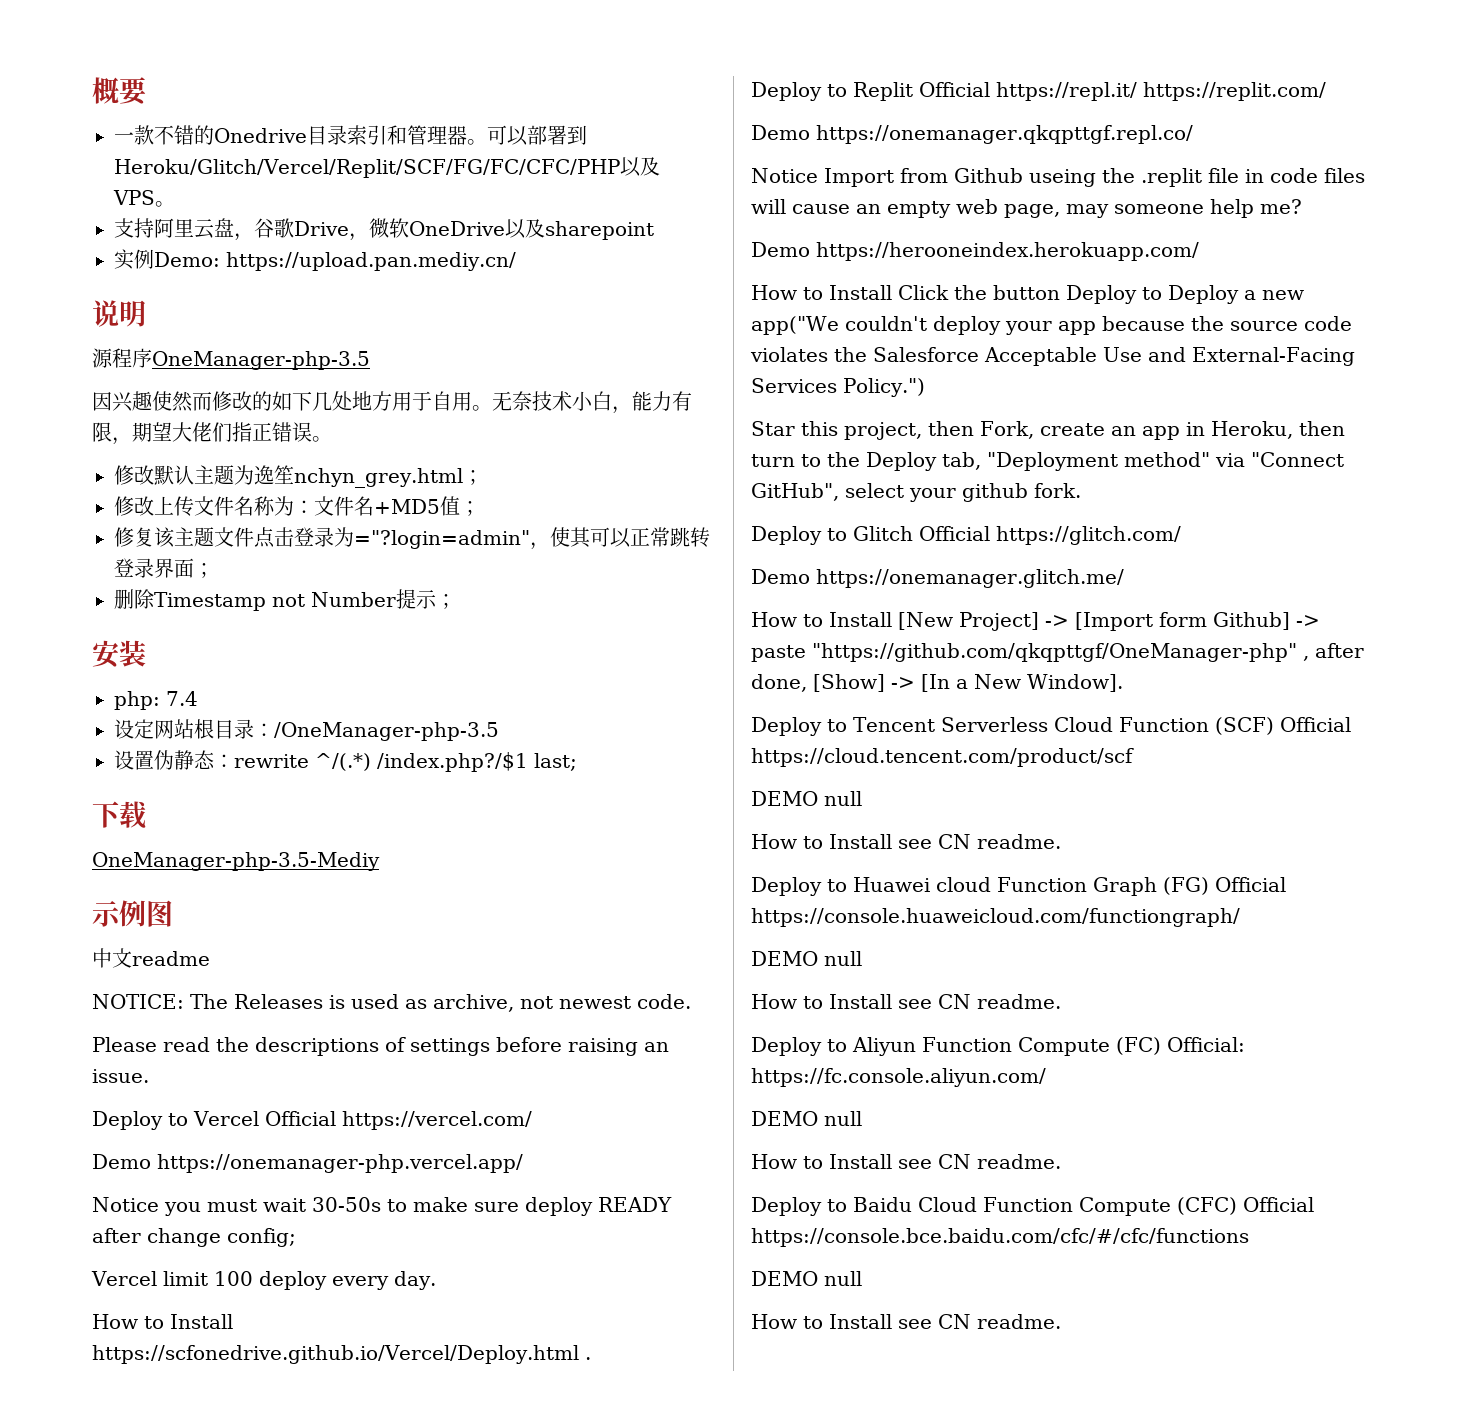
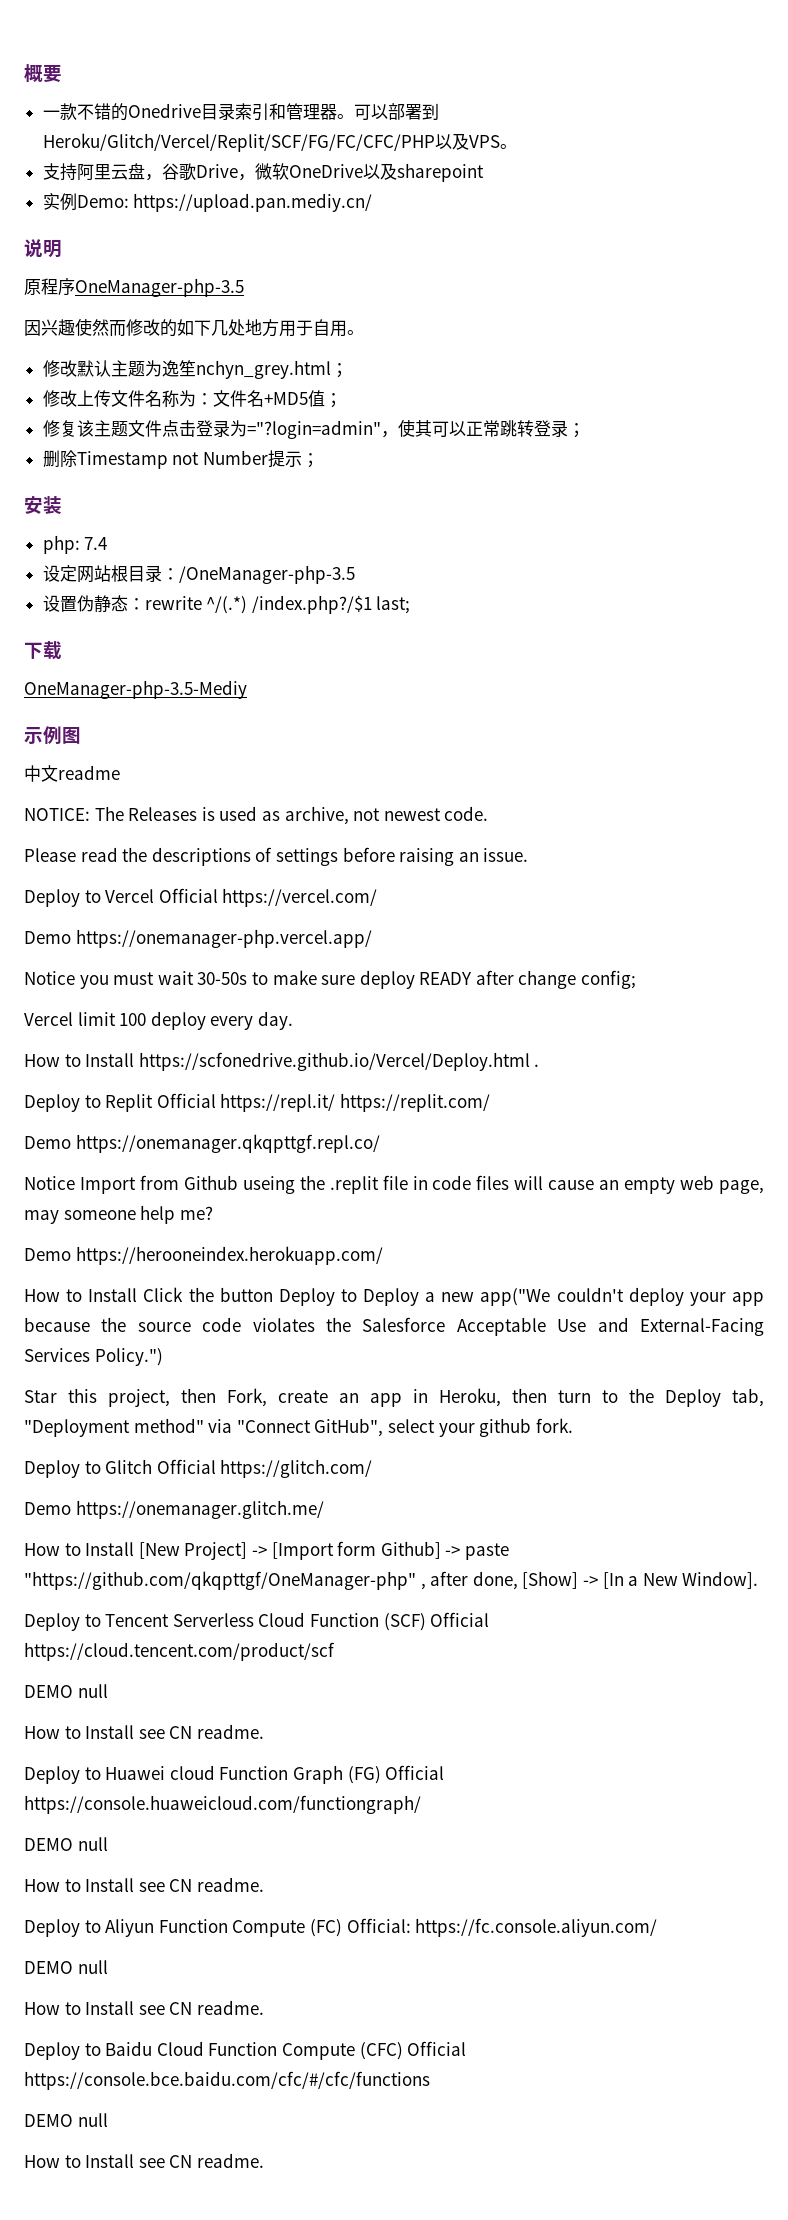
[92,348,113,368] 源 -> [24,279,41,295] 原
[492,391,692,414] [92,422,332,445] 无奈技术小白，能力有限，期望大佬们指正错误。 -> (364, 332) none
[154,558,194,578] 界面 -> (568, 428) none

